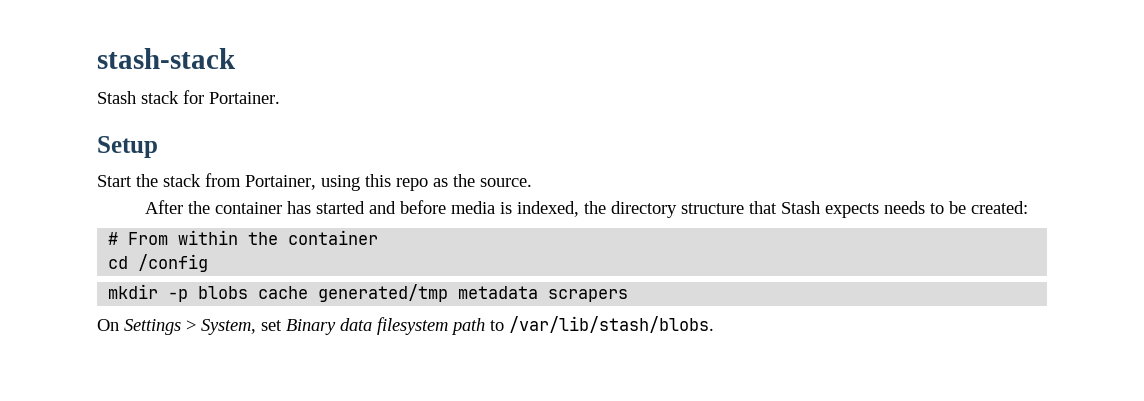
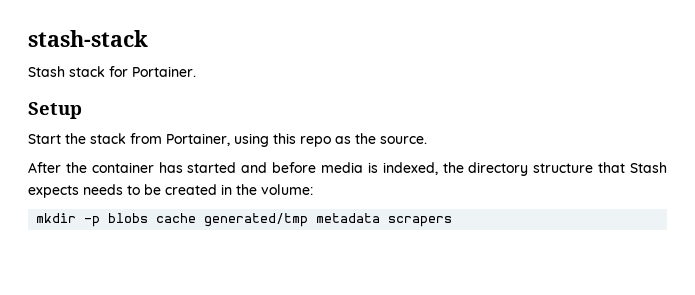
[970,201,1028,214] [108,230,379,245] [108,254,209,272] created: // # From within the container // cd /config -> [165,184,313,195] created in the volume:
[97,316,714,335] // On Settings > System, set Binary data filesystem path to /var/lib/stash/blobs. -> (453, 221) none

